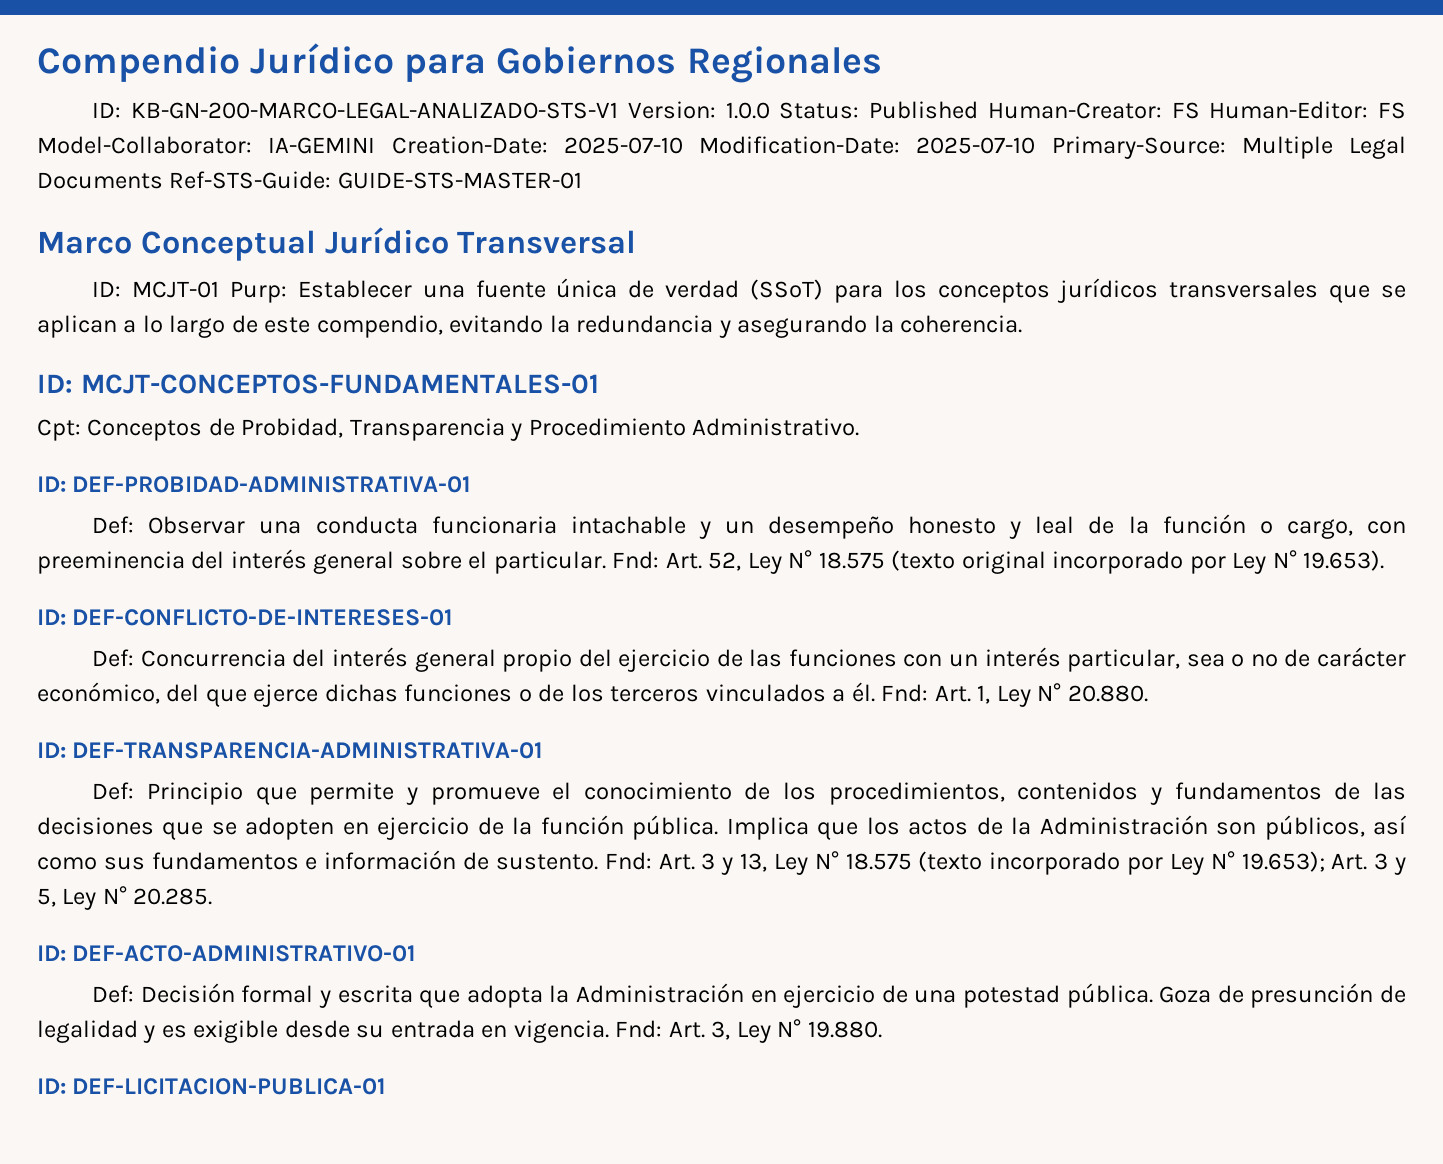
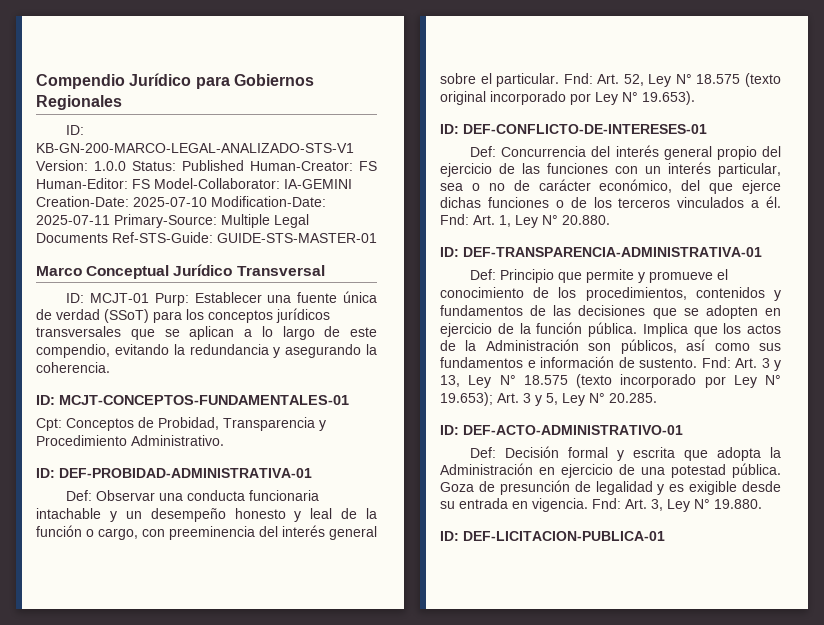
[916,137,1036,154] 2025-07-10 -> [36,215,110,225] 2025-07-11

